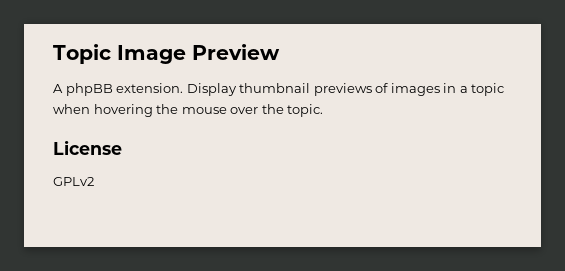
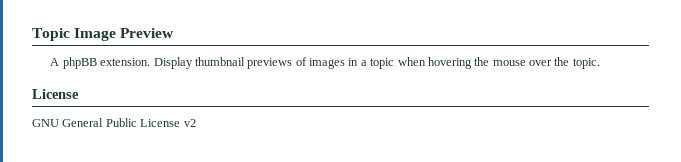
[53,177,94,186] GPLv2 -> [32,118,196,127] GNU General Public License v2

